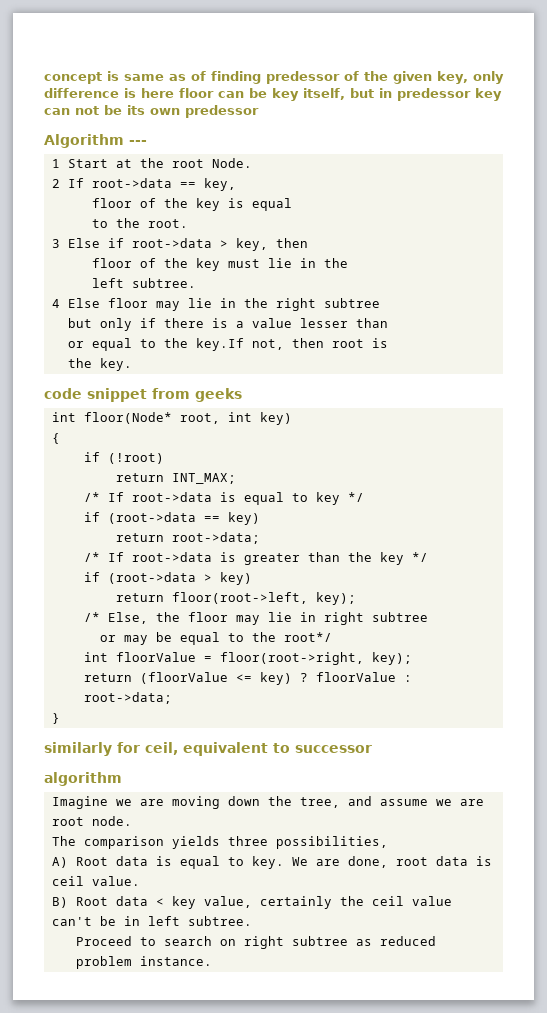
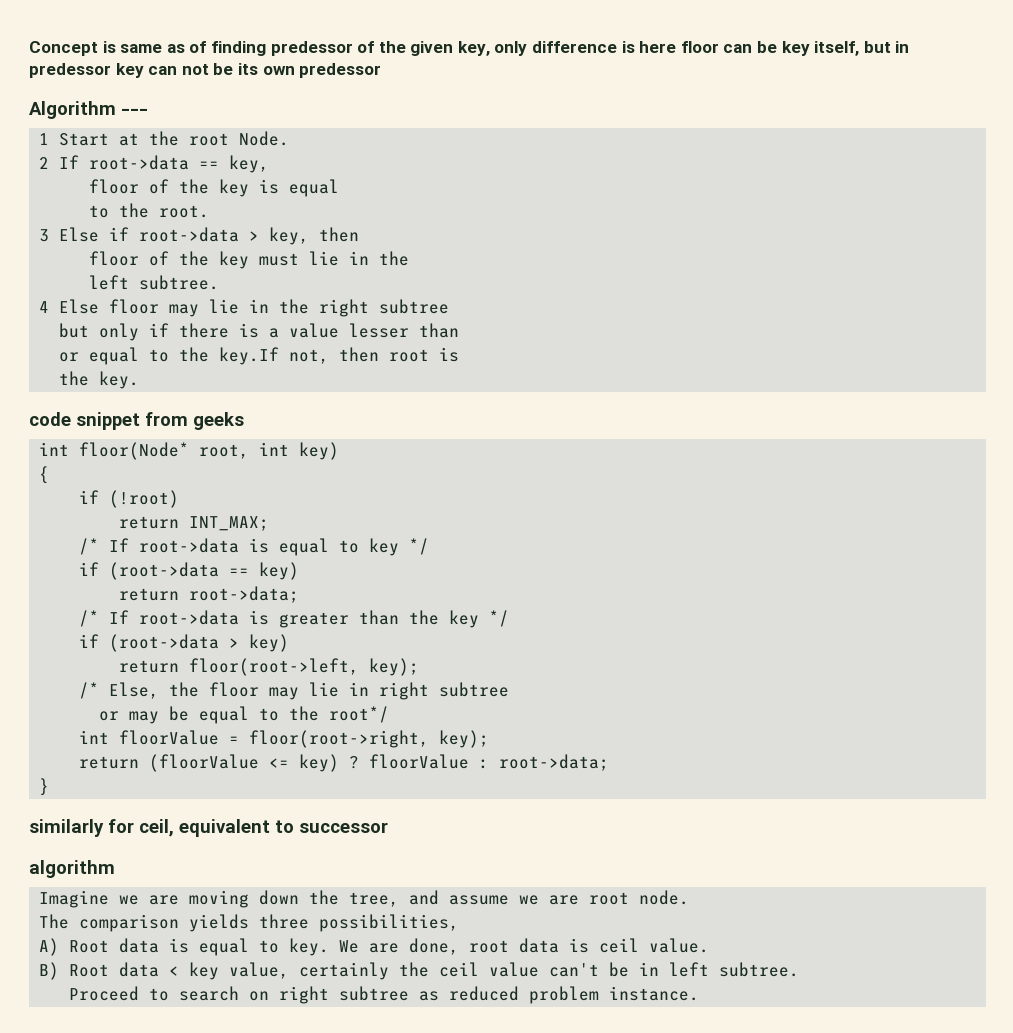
[44,72,102,84] concept -> [29,41,98,56] Concept

